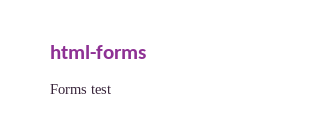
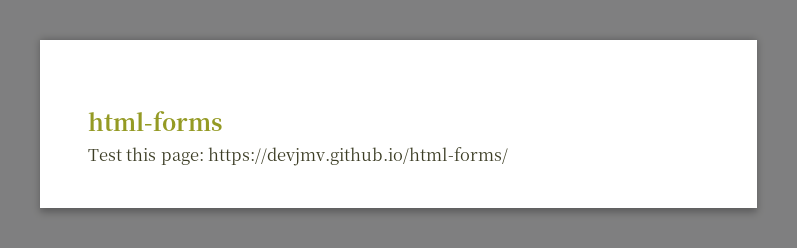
[50,84,111,94] Forms test -> [88,147,509,166] Test this page: https://devjmv.github.io/html-forms/

